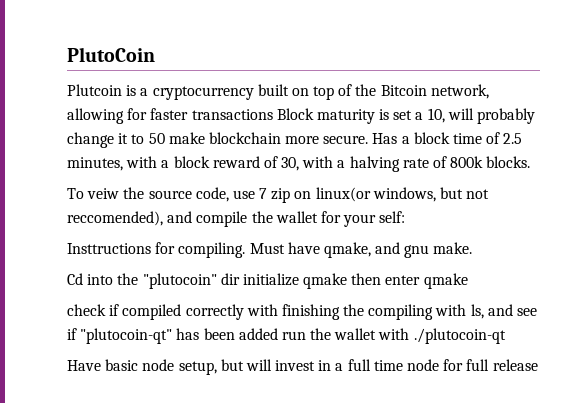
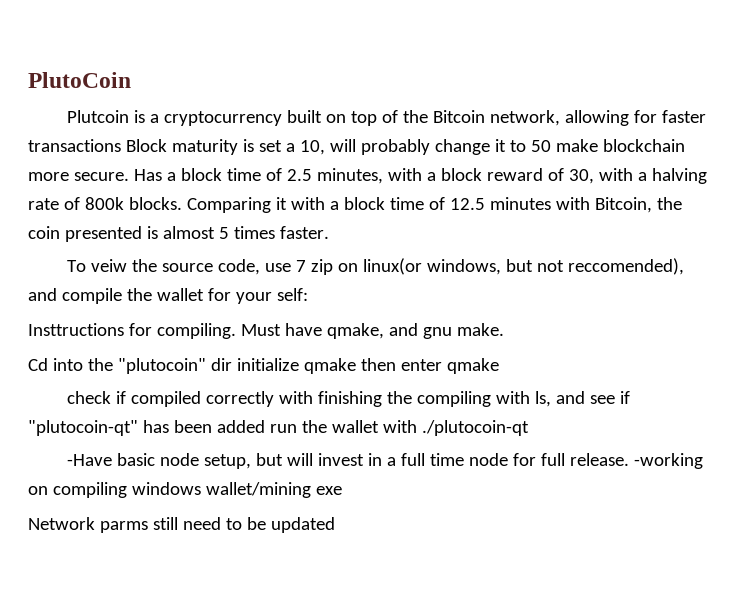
(531, 162) none -> [186,197,682,213] [28,226,329,242] Comparing it with a block time of 12.5 minutes with Bitcoin, the coin presented is almost 5 times faster.
[67,360,101,371] Have -> [67,454,113,466] -Have
[492,359,538,371] release -> [570,453,704,469] [28,482,342,498] [28,517,335,533] release. -working on compiling windows wallet/mining exe // Network parms still need to be updated

